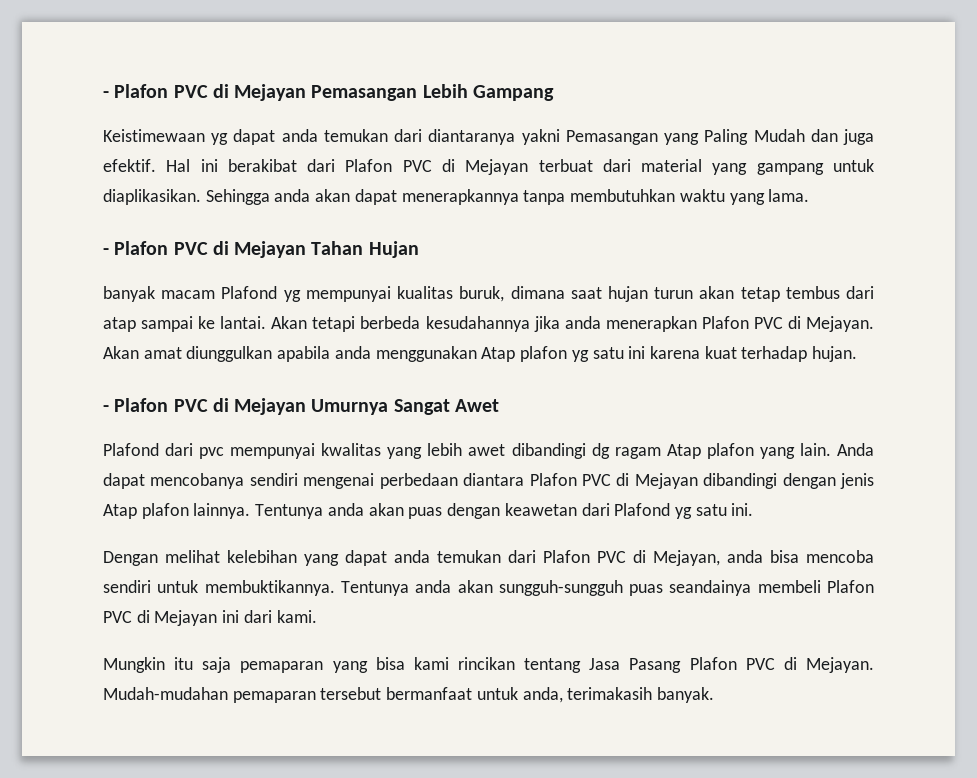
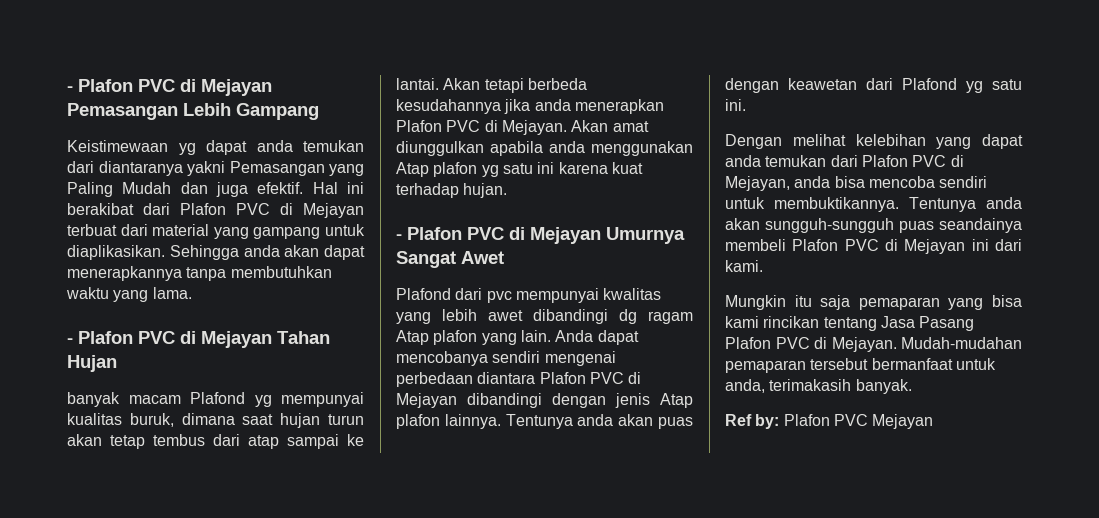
(715, 695) none -> [725,414,934,429] // Ref by: Plafon PVC Mejayan

